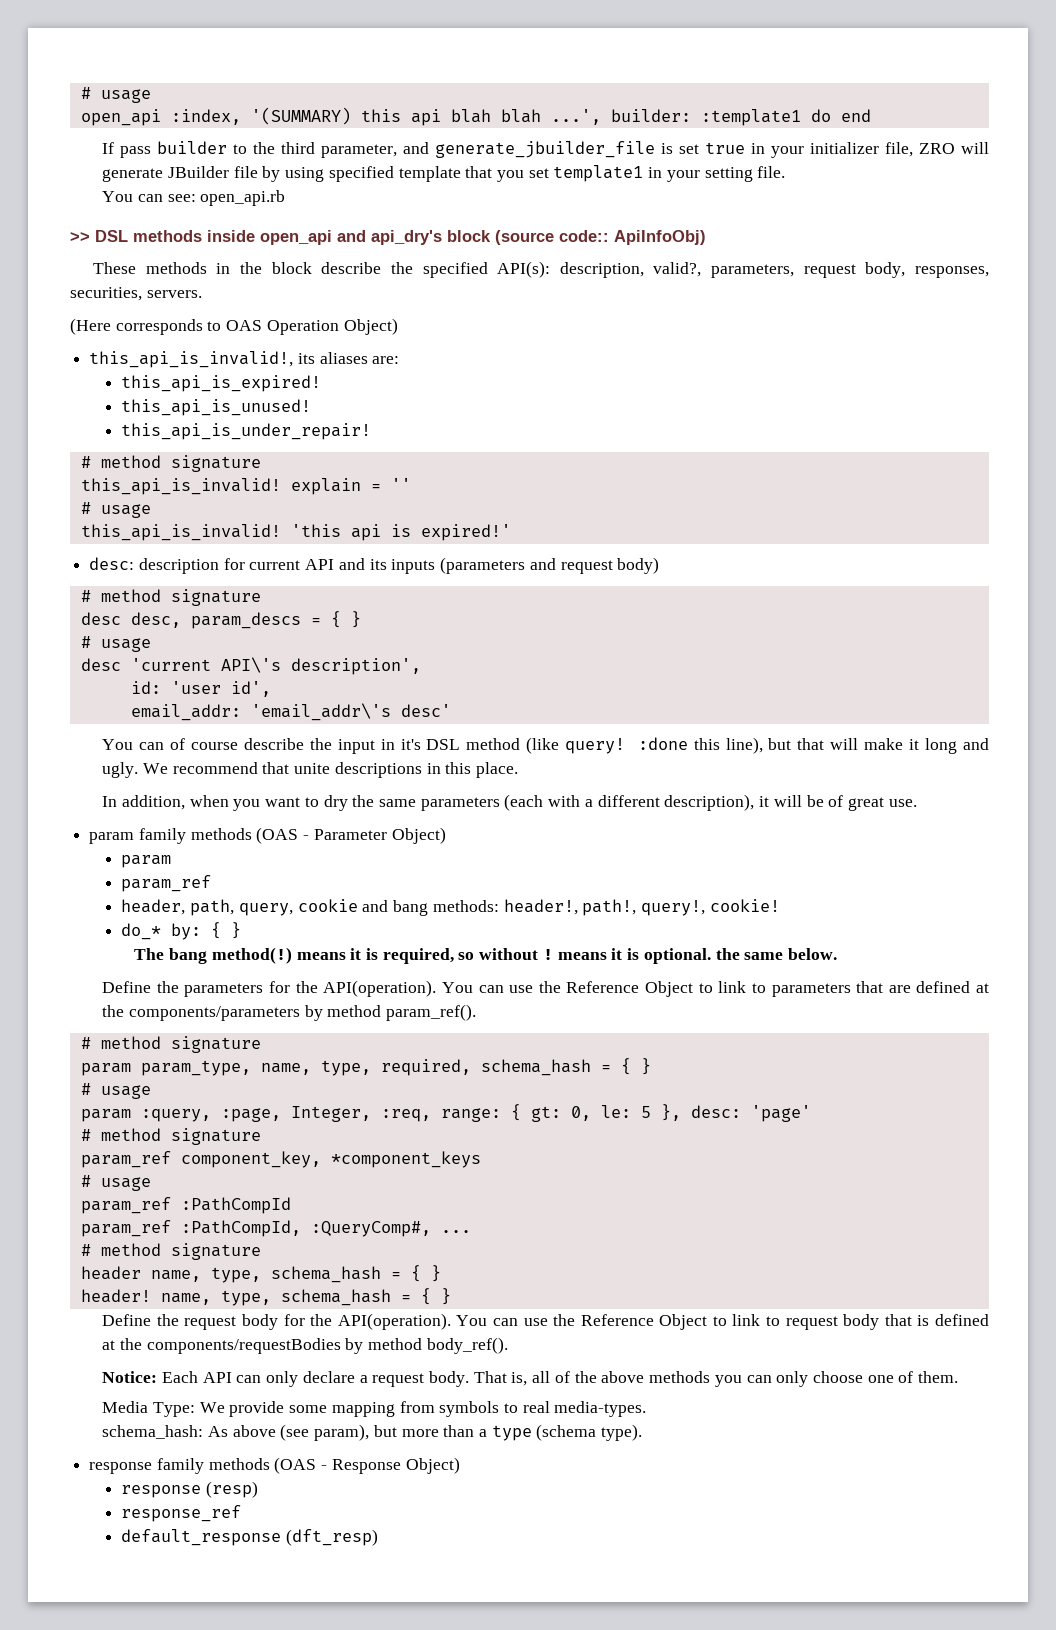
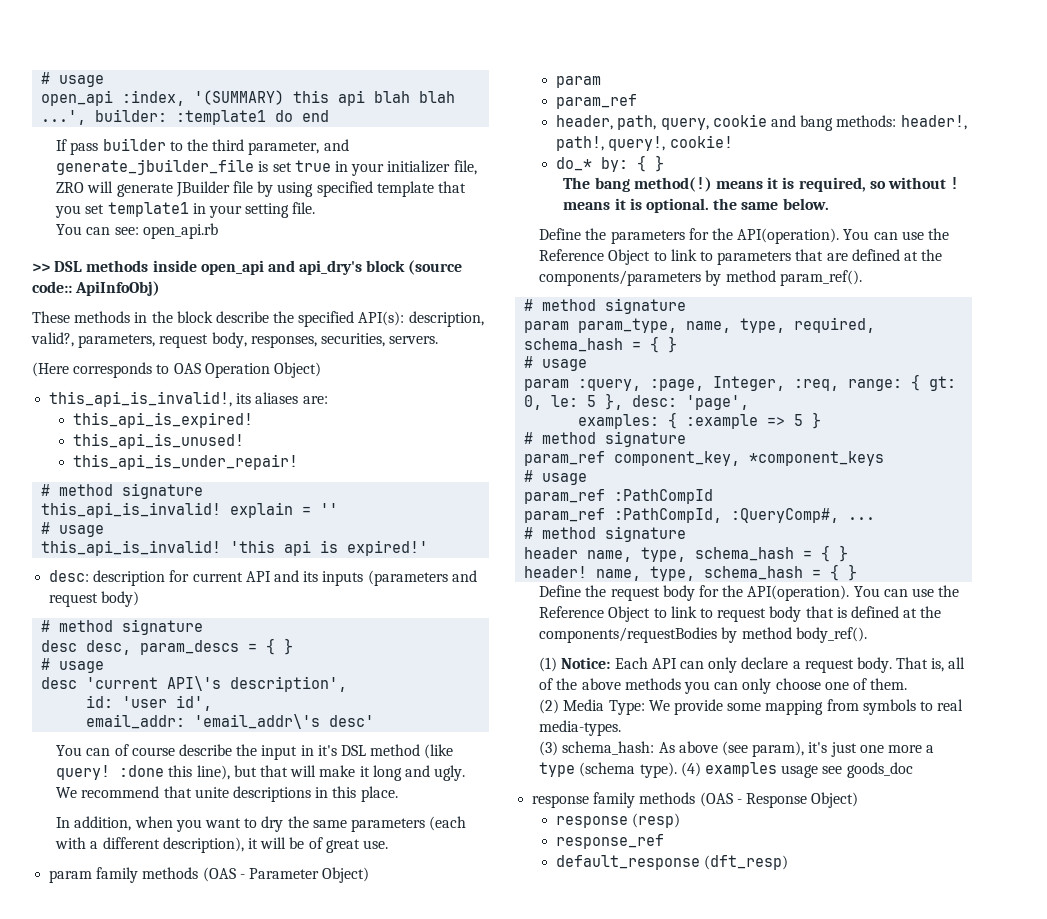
[750,1105,811,1122] 'page' -> [686,395,750,410] [578,412,822,429] 'page', // examples: { :example => 5 }
(508, 1345) none -> [539,657,558,672] (1)
(959, 1377) none -> [539,699,560,714] (2)
(647, 1409) none -> [539,741,559,756] (3)
[373,1425,475,1437] but more than -> [808,742,922,757] it's just one more
(643, 1432) none -> [680,762,913,778] (4) examples usage see goods_doc

